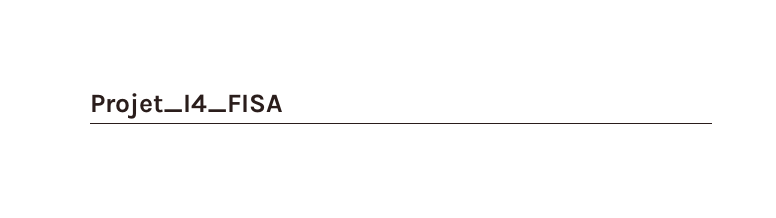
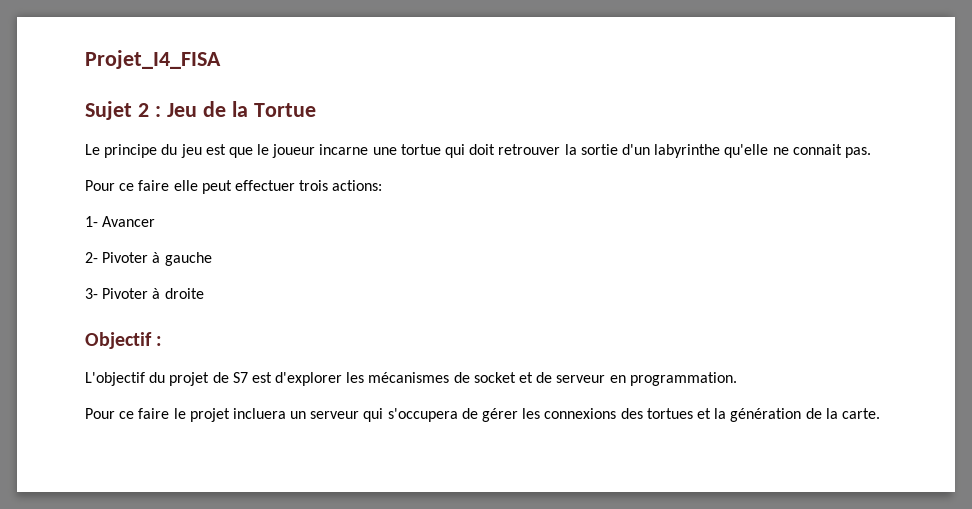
(283, 106) none -> [85,101,316,120] [85,144,871,158] [85,180,383,194] [85,216,156,227] [85,252,212,266] [85,288,204,299] [85,332,163,349] [85,372,737,386] [85,408,880,422] // Sujet 2 : Jeu de la Tortue // Le principe du jeu est que le joueur incarne une tortue qui doit retrouver la sortie d'un labyrinthe qu'elle ne connait pas. // Pour ce faire elle peut effectuer trois actions: // 1- Avancer // 2- Pivoter à gauche // 3- Pivoter à droite // Objectif : // L'objectif du projet de S7 est d'explorer les mécanismes de socket et de serveur en programmation. // Pour ce faire le projet incluera un serveur qui s'occupera de gérer les connexions des tortues et la génération de la carte.

